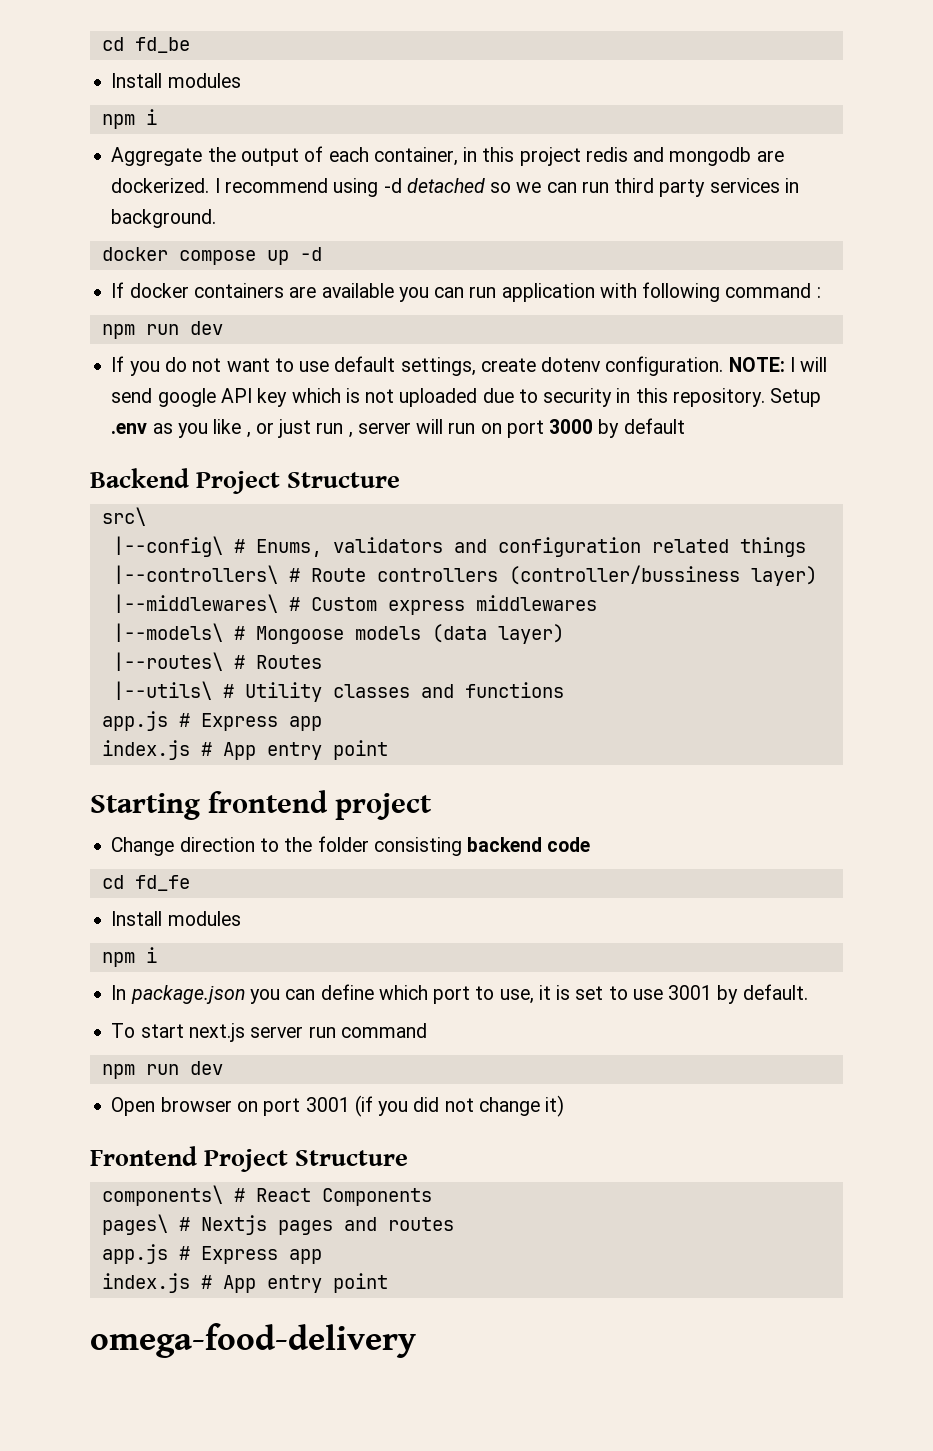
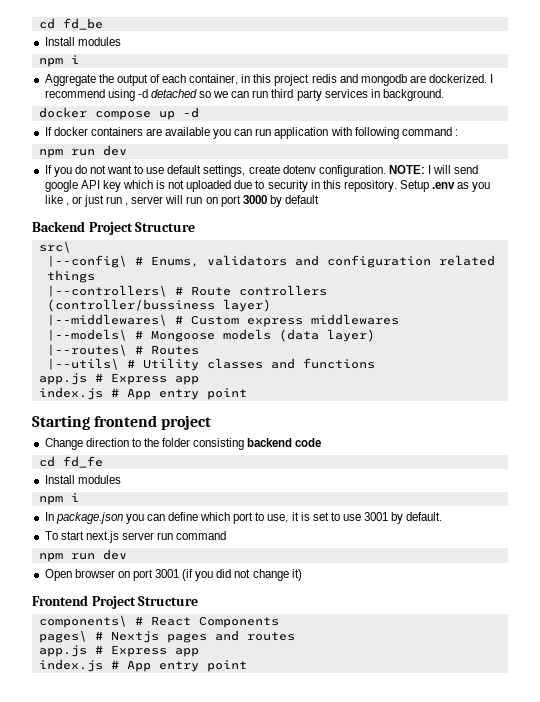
[90,1323,416,1358] // omega-food-delivery -> (247, 666) none

